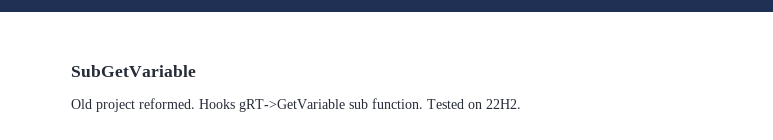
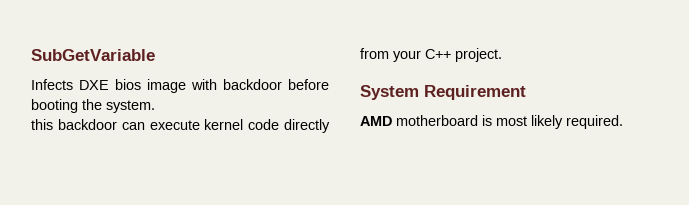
[71,98,521,112] Old project reformed. Hooks gRT->GetVariable sub function. Tested on 22H2. -> [31,79,329,93] [31,99,155,113] [31,119,330,133] [360,48,502,62] [360,85,526,100] [360,115,623,129] Infects DXE bios image with backdoor before booting the system. // this backdoor can execute kernel code directly from your C++ project. // System Requirement // AMD motherboard is most likely required.

